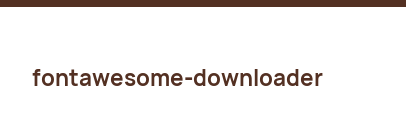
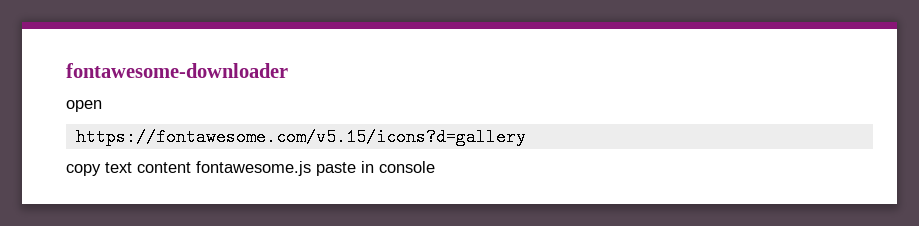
(323, 77) none -> [66,100,102,112] [75,128,526,146] [66,161,435,176] // open // https://fontawesome.com/v5.15/icons?d=gallery // copy text content fontawesome.js paste in console

